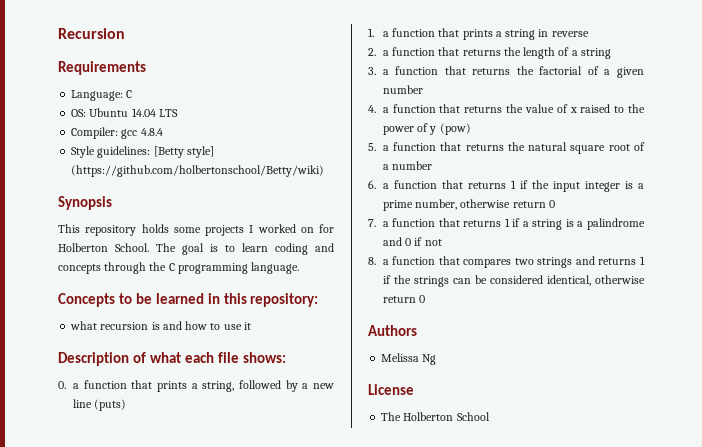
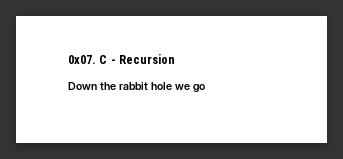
[58,28,125,39] [58,61,146,75] [71,90,133,101] [71,108,178,117] [71,127,163,139] [71,146,214,158] [71,165,325,177] [58,196,112,210] [58,224,334,236] [58,243,334,255] [58,262,300,274] [58,293,319,307] [70,321,251,330] [58,352,286,366] [58,380,335,392] [72,399,127,411] [368,28,589,40] [368,47,611,59] [368,66,644,78] [382,85,423,94] [368,104,645,113] [382,123,471,135] [368,142,645,154] [382,161,433,170] [368,180,644,192] [382,199,555,211] [368,218,645,230] [382,237,442,246] [368,256,645,268] [382,275,645,287] [382,295,426,303] [368,325,417,336] [381,353,437,365] [368,384,414,395] [381,412,490,421] Recursion // Requirements // Language: C // OS: Ubuntu 14.04 LTS // Compiler: gcc 4.8.4 // Style guidelines: [Betty style] (https://github.com/holbertonschool/Betty/wiki) // Synopsis // This repository holds some projects I worked on for Holberton School. The goal is to learn coding and concepts through the C programming language. // Concepts to be learned in this repository: // what recursion is and how to use it // Description of what each file shows: // 0. a function that prints a string, followed by a new line (puts) // 1. a function that prints a string in reverse // 2. a function that returns the length of a string // 3. a function that returns the factorial of a given number // 4. a function that returns the value of x raised to the power of y (pow) // 5. a function that returns the natural square root of a number // 6. a function that returns 1 if the input integer is a prime number, otherwise return 0 // 7. a function that returns 1 if a string is a palindrome and 0 if not // 8. a function that compares two strings and returns 1 if the strings can be considered identical, otherwise return 0 // Authors // Melissa Ng // License // The Holberton School -> [68,54,176,64] [68,82,205,93] 0x07. C - Recursion // Down the rabbit hole we go

